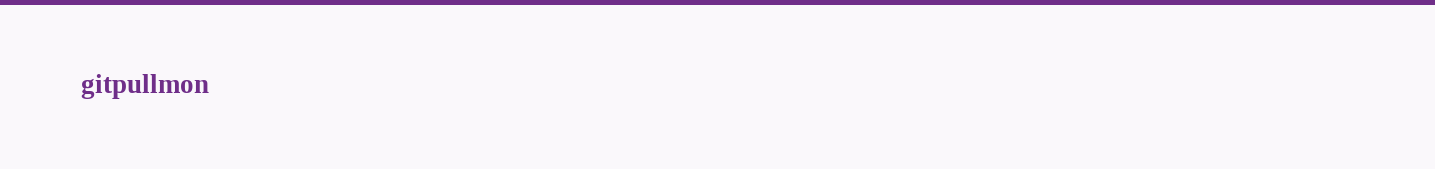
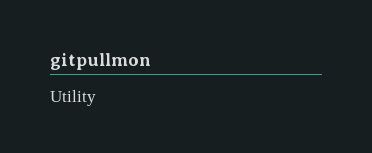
(209, 86) none -> [50,90,96,106] // Utility

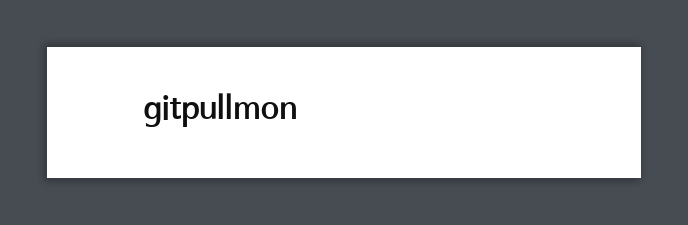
[50,90,96,106] // Utility -> (297, 110) none

